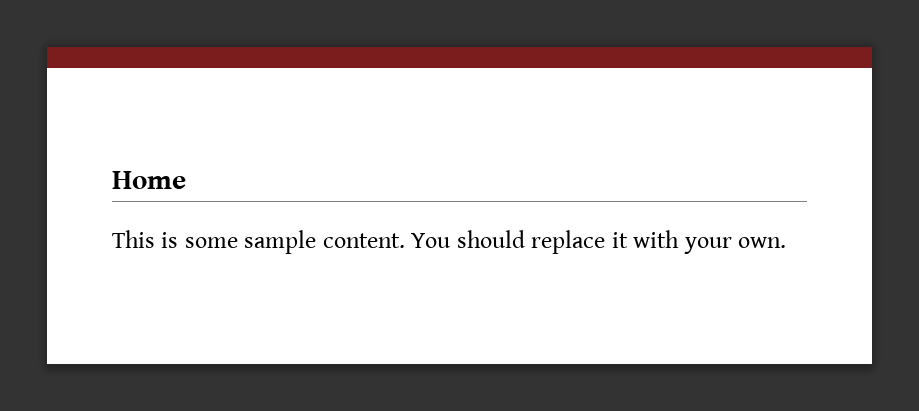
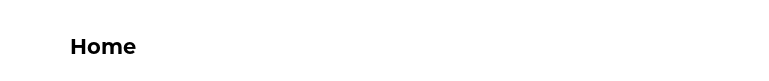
[112,230,787,254] // This is some sample content. You should replace it with your own. -> (136, 46) none

